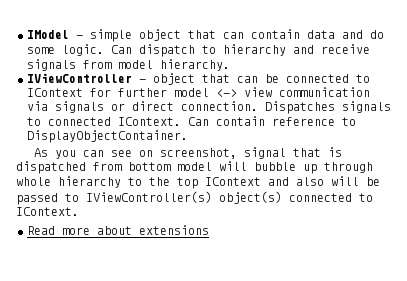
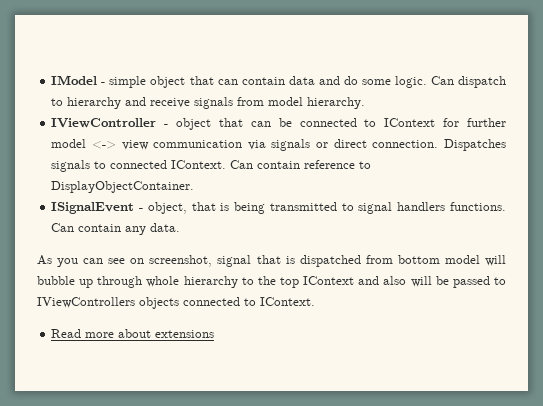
(188, 136) none -> [51,202,506,214] [51,223,181,235] // ISignalEvent - object, that is being transmitted to signal handlers functions. Can contain any data.
[86,191,282,204] IViewController(s) object(s) -> [37,297,179,309] IViewControllers objects

